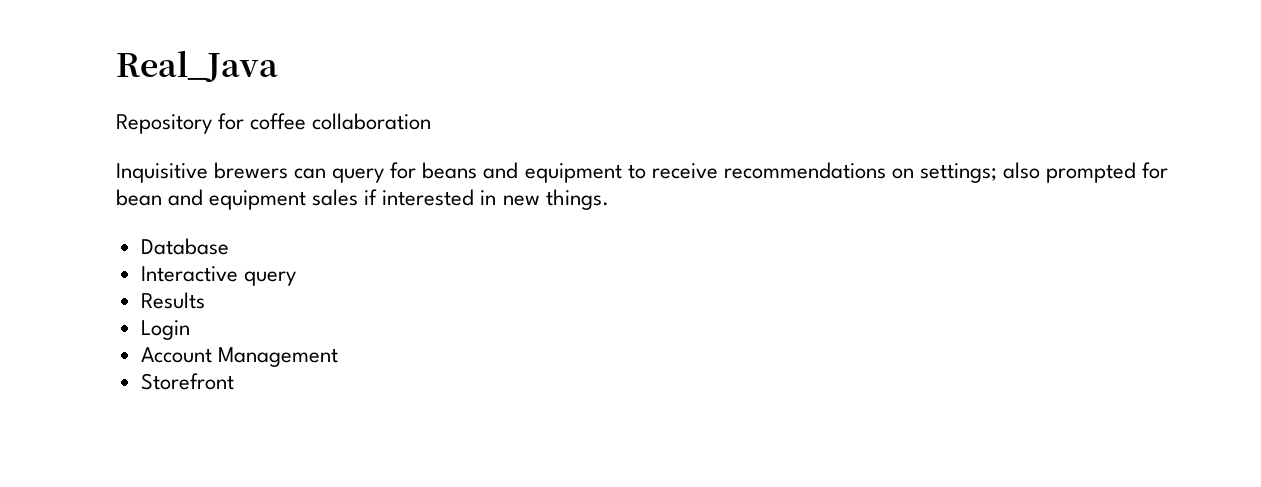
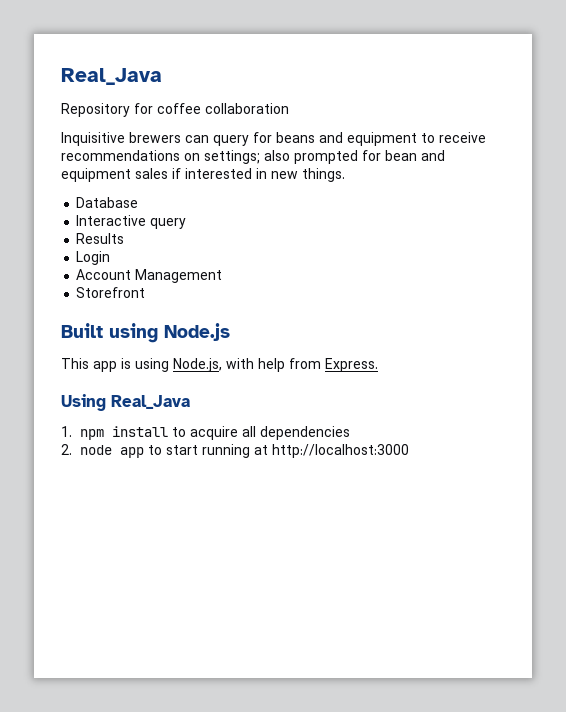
(234, 381) none -> [61,323,230,343] [61,358,378,372] [61,394,190,411] [61,426,350,440] [61,444,409,458] // Built using Node.js // This app is using Node.js, with help from Express. // Using Real_Java // 1. npm install to acquire all dependencies // 2. node app to start running at http://localhost:3000

